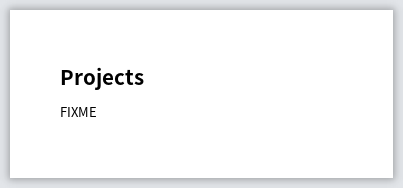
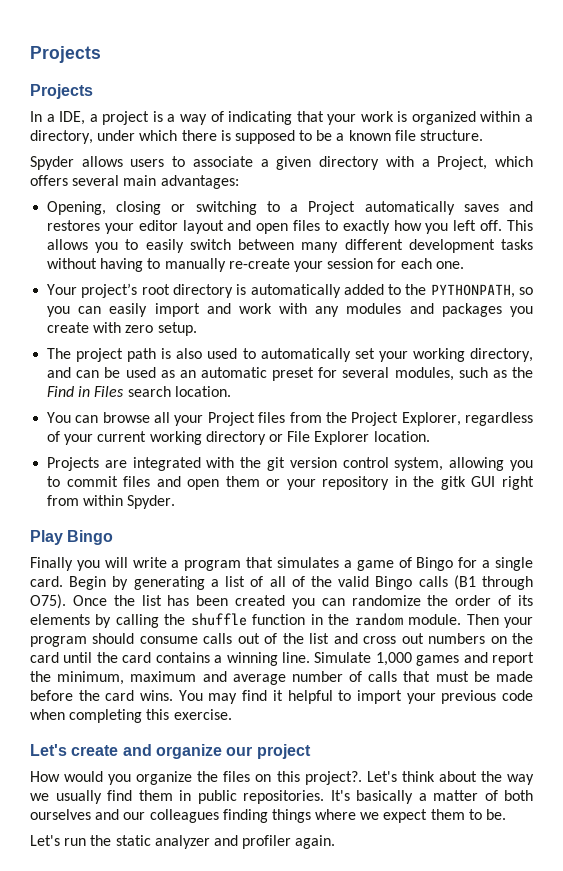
[60,67,144,90] [60,107,97,117] Projects // FIXME -> [30,46,101,63] [30,84,93,99] [30,111,533,125] [30,130,484,144] [30,156,533,170] [30,175,239,189] [47,201,533,215] [47,220,534,234] [47,239,533,253] [47,258,464,272] [47,283,533,298] [47,303,533,317] [47,322,197,336] [47,348,533,362] [47,367,533,381] [47,386,231,397] [47,412,533,426] [47,431,430,445] [47,457,533,471] [47,476,534,490] [47,495,176,509] [30,530,114,545] [30,557,533,571] [30,575,533,590] [30,594,534,609] [30,613,533,628] [30,633,533,647] [30,652,534,666] [30,671,533,685] [30,690,533,704] [30,709,232,723] [30,744,311,759] [30,771,534,785] [30,790,533,804] [30,809,507,823] [30,835,336,849] Projects // Projects // In a IDE, a project is a way of indicating that your work is organized within a directory, under which there is supposed to be a known file structure. // Spyder allows users to associate a given directory with a Project, which offers several main advantages: // Opening, closing or switching to a Project automatically saves and restores your editor layout and open files to exactly how you left off. This allows you to easily switch between many different development tasks without having to manually re-create your session for each one. // Your project’s root directory is automatically added to the PYTHONPATH, so you can easily import and work with any modules and packages you create with zero setup. // The project path is also used to automatically set your working directory, and can be used as an automatic preset for several modules, such as the Find in Files search location. // You can browse all your Project files from the Project Explorer, regardless of your current working directory or File Explorer location. // Projects are integrated with the git version control system, allowing you to commit files and open them or your repository in the gitk GUI right from within Spyder. // Play Bingo // Finally you will write a program that simulates a game of Bingo for a single card. Begin by generating a list of all of the valid Bingo calls (B1 through O75). Once the list has been created you can randomize the order of its elements by calling the shuffle function in the random module. Then your program should consume calls out of the list and cross out numbers on the card until the card contains a winning line. Simulate 1,000 games and report the minimum, maximum and average number of calls that must be made before the card wins. You may find it helpful to import your previous code when completing this exercise. // Let's create and organize our project // How would you organize the files on this project?. Let's think about the way we usually find them in public repositories. It's basically a matter of both ourselves and our colleagues finding things where we expect them to be. // Let's run the static analyzer and profiler again.

